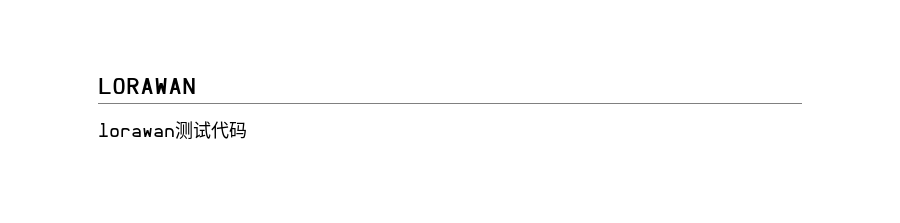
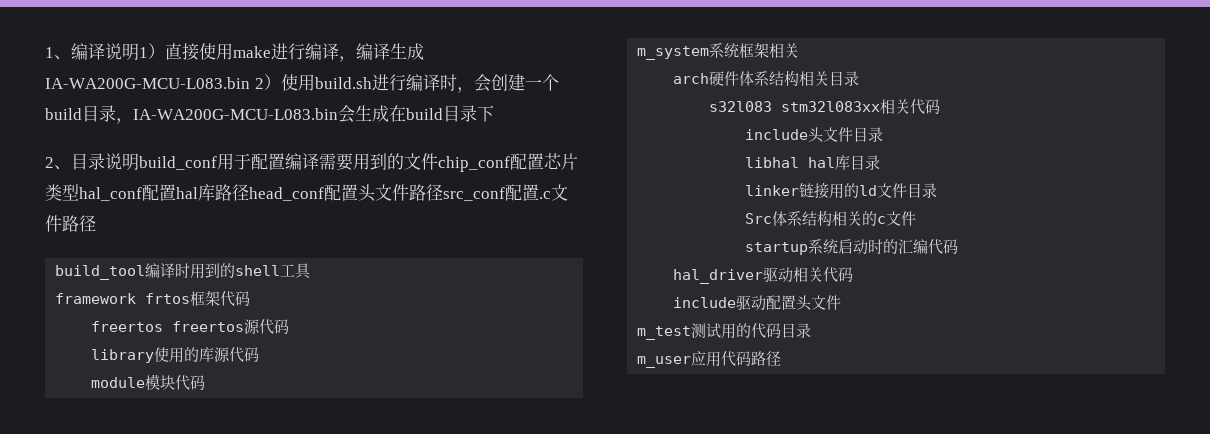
[98,78,196,94] [98,121,247,140] LORAWAN // lorawan测试代码 -> [45,43,424,62] [45,74,559,93] [45,105,494,124] [45,153,578,172] [45,184,568,202] [45,215,96,232] [55,263,312,280] [55,290,251,306] [91,319,290,334] [91,347,260,363] [91,374,206,390] [637,42,800,60] [673,70,860,86] [709,99,941,114] [745,127,884,143] [745,155,881,170] [745,182,938,199] [745,210,917,226] [745,239,959,255] [673,267,854,284] [673,295,842,311] [637,323,812,340] [637,351,782,368] 1、编译说明1）直接使用make进行编译，编译生成IA-WA200G-MCU-L083.bin 2）使用build.sh进行编译时，会创建一个build目录，IA-WA200G-MCU-L083.bin会生成在build目录下 // 2、目录说明build_conf用于配置编译需要用到的文件chip_conf配置芯片类型hal_conf配置hal库路径head_conf配置头文件路径src_conf配置.c文件路径 // build_tool编译时用到的shell工具 // framework frtos框架代码 // freertos freertos源代码 // library使用的库源代码 // module模块代码 // m_system系统框架相关 // arch硬件体系结构相关目录 // s32l083 stm32l083xx相关代码 // include头文件目录 // libhal hal库目录 // linker链接用的ld文件目录 // Src体系结构相关的c文件 // startup系统启动时的汇编代码 // hal_driver驱动相关代码 // include驱动配置头文件 // m_test测试用的代码目录 // m_user应用代码路径

